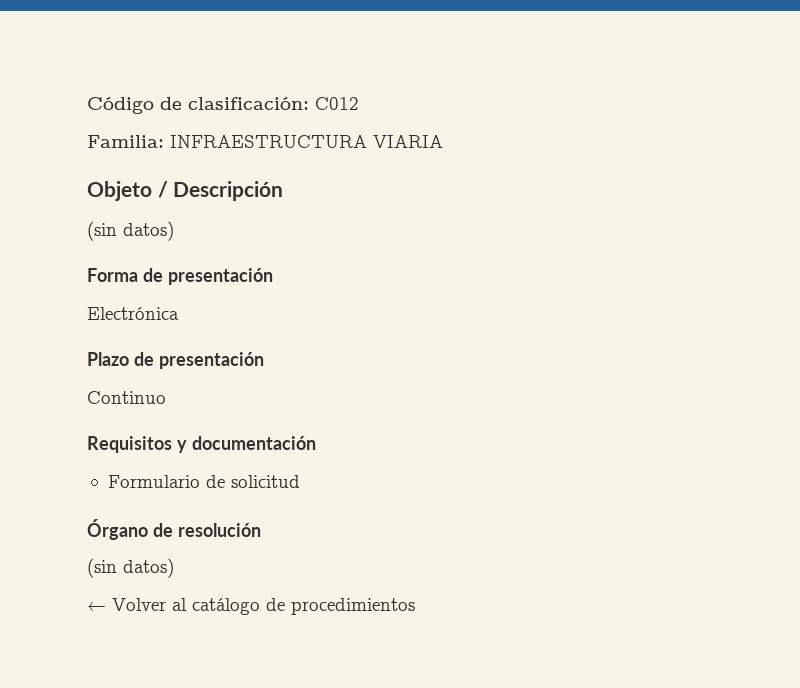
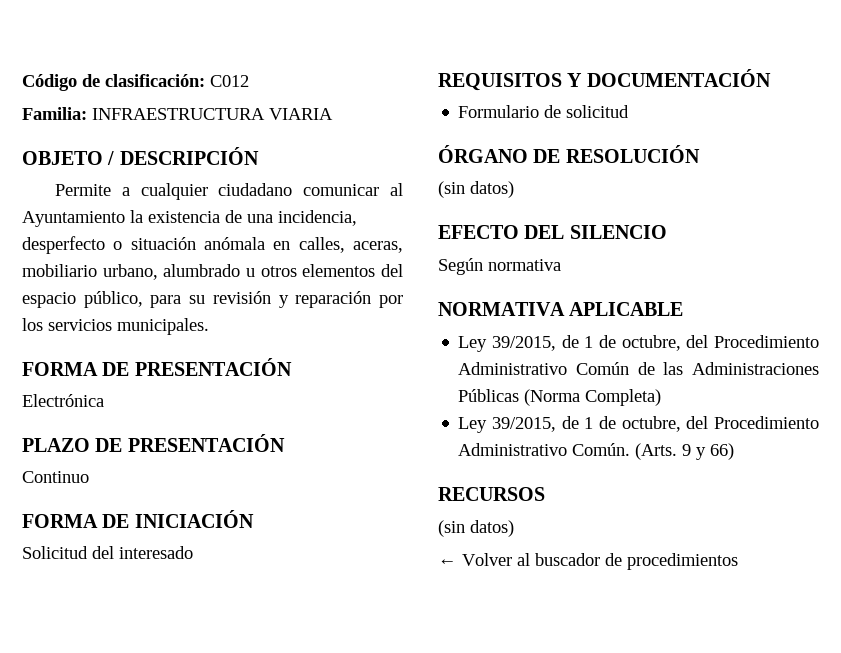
[87,181,284,201] [87,221,174,241] [87,268,273,285] [87,307,179,320] [87,352,264,369] [87,391,166,404] [87,436,316,453] [107,475,300,488] [87,519,261,540] Objeto / Descripción // (sin datos) // Forma de presentación // Electrónica // Plazo de presentación // Continuo // Requisitos y documentación // Formulario de solicitud // Órgano de resolución -> [22,147,259,165] [54,183,403,200] [22,210,357,227] [22,236,403,254] [22,264,403,280] [22,291,404,308] [22,318,209,335] [22,358,292,376] [22,394,104,407] [22,434,285,452] [22,471,89,483] [22,510,254,528] [22,546,193,559] [438,69,771,91] [458,105,630,118] [438,145,700,163] [438,181,514,198] [438,225,667,239] [438,258,561,275] [438,302,684,316] [458,335,819,352] [458,362,819,375] [458,389,662,406] [458,416,819,433] [458,443,735,460] [438,487,545,501] OBJETO / DESCRIPCIÓN // Permite a cualquier ciudadano comunicar al Ayuntamiento la existencia de una incidencia, desperfecto o situación anómala en calles, aceras, mobiliario urbano, alumbrado u otros elementos del espacio público, para su revisión y reparación por los servicios municipales. // FORMA DE PRESENTACIÓN // Electrónica // PLAZO DE PRESENTACIÓN // Continuo // FORMA DE INICIACIÓN // Solicitud del interesado // REQUISITOS Y DOCUMENTACIÓN // Formulario de solicitud // ÓRGANO DE RESOLUCIÓN // (sin datos) // EFECTO DEL SILENCIO // Según normativa // NORMATIVA APLICABLE // Ley 39/2015, de 1 de octubre, del Procedimiento Administrativo Común de las Administraciones Públicas (Norma Completa) // Ley 39/2015, de 1 de octubre, del Procedimiento Administrativo Común. (Arts. 9 y 66) // RECURSOS
[192,598,260,615] catálogo -> [535,553,600,566] buscador

